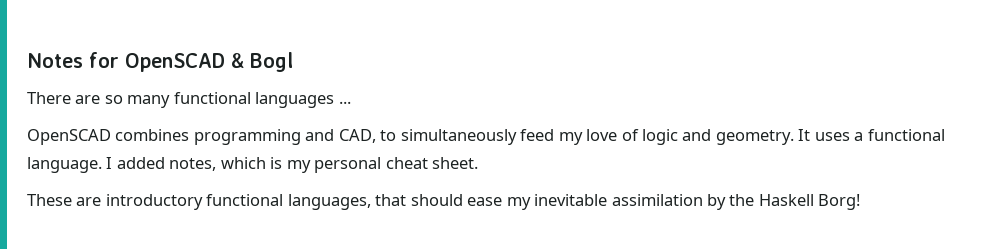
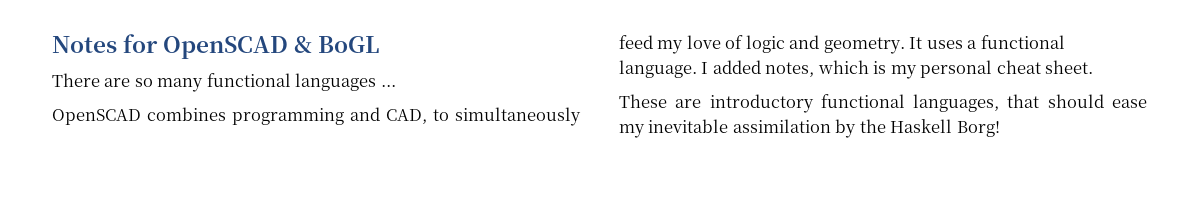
[250,52,293,72] Bogl -> [318,36,380,53] BoGL

